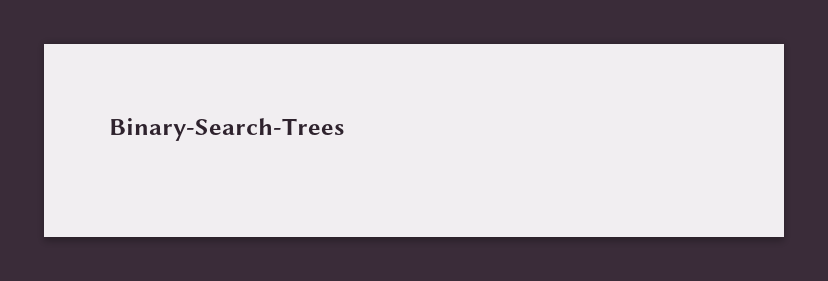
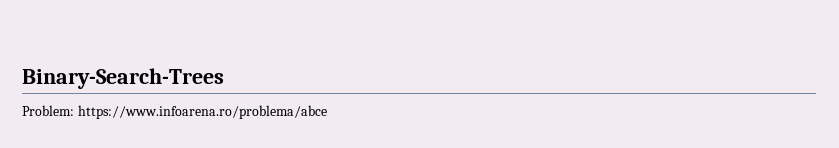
(344, 129) none -> [22,105,327,119] // Problem: https://www.infoarena.ro/problema/abce

